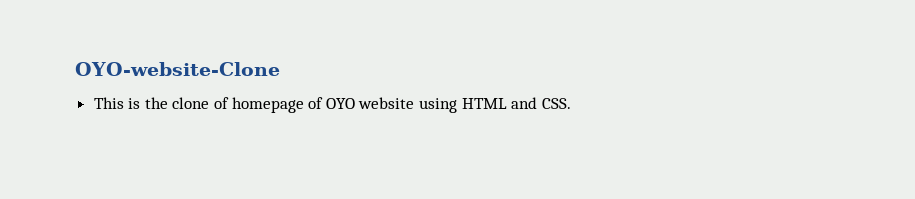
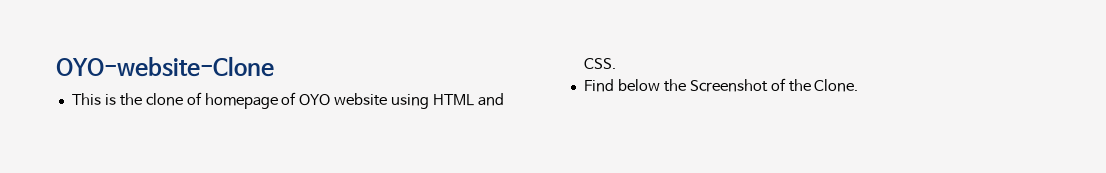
(571, 103) none -> [583,78,859,92] // Find below the Screenshot of the Clone.

